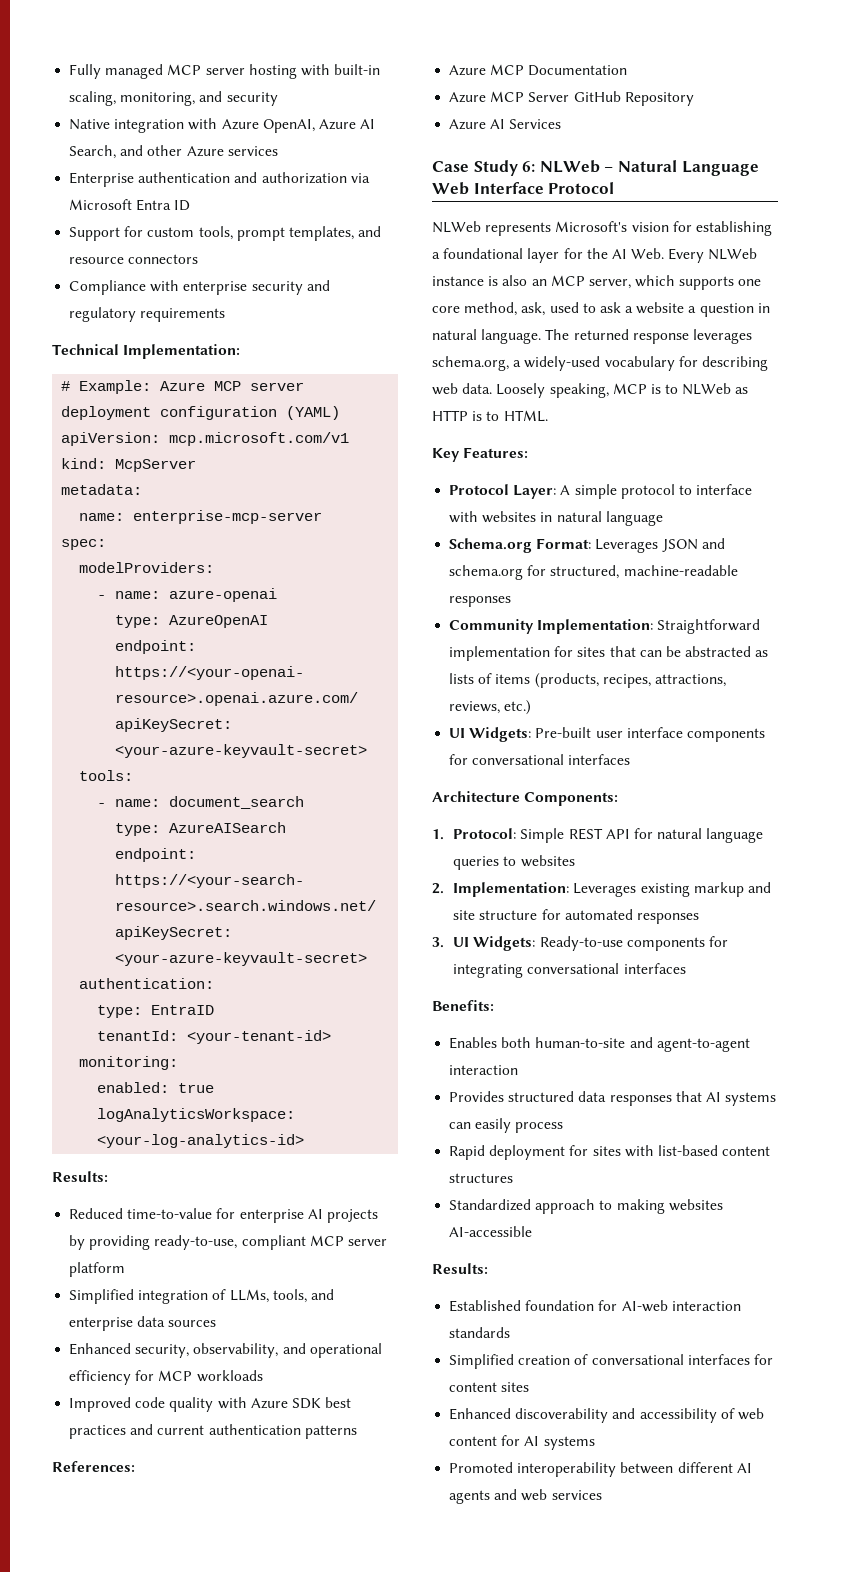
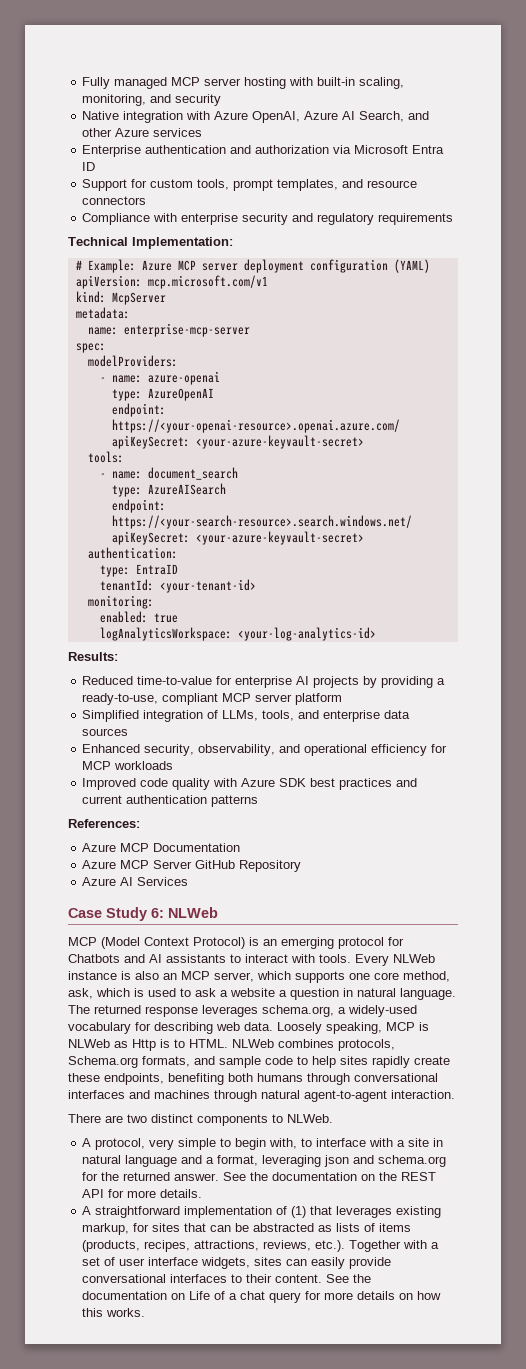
(151, 1242) none -> [437,678,446,685] a
[604,160,759,176] [432,182,615,195] [432,221,772,236] [432,248,665,263] – Natural Language Web Interface Protocol // NLWeb represents Microsoft's vision for establishing a foundational layer for the AI Web. -> [68,937,404,949] [68,954,351,963] // MCP (Model Context Protocol) is an emerging protocol for Chatbots and AI assistants to interact with tools.
(546, 309) none -> [96,988,144,997] which is
[665,384,679,394] to -> (429, 1026) none
[432,410,468,421] HTTP -> [132,1039,156,1051] Http
[432,447,529,462] [449,484,675,499] // Key Features: // Protocol Layer: A simple protocol -> [232,1039,395,1051] [68,1056,450,1068] [68,1073,438,1085] [68,1090,455,1102] [68,1114,333,1126] [82,1138,298,1150] NLWeb combines protocols, Schema.org formats, and sample code to help sites rapidly create these endpoints, benefiting both humans through conversational interfaces and machines through natural agent-to-agent interaction. // There are two distinct components to NLWeb. // A protocol, very simple to begin with,
[482,511,537,523] websites -> [397,1138,430,1147] a site
[449,538,725,553] [449,565,738,580] [449,596,512,607] [449,619,761,634] [449,646,551,661] // Schema.org Format: Leverages JSON and schema.org for structured, machine-readable responses // Community Implementation: Straightforward implementation -> [181,1155,447,1167] [82,1172,437,1181] [82,1189,203,1198] [82,1206,442,1218] [82,1223,130,1235] and a format, leveraging json and schema.org for the returned answer. See the documentation on the REST API for more details. // A straightforward implementation of (1) that leverages existing markup,
[504,700,532,715] [449,727,765,742] [449,754,631,765] [432,791,619,806] [432,828,764,843] [453,855,575,870] [432,882,771,897] [453,909,699,924] [432,936,728,951] [453,963,686,978] [432,1000,494,1011] [449,1037,750,1052] [449,1065,519,1075] [449,1091,777,1106] [449,1118,564,1133] [449,1145,771,1160] [449,1173,514,1183] [449,1199,723,1214] [449,1226,533,1237] [432,1263,488,1274] [449,1300,741,1312] [449,1327,511,1338] [449,1354,773,1369] [449,1382,530,1392] [449,1408,764,1423] [449,1435,595,1450] [449,1462,752,1477] [449,1489,602,1504] etc.) // UI Widgets: Pre-built user interface components for conversational interfaces // Architecture Components: // 1. Protocol: Simple REST API for natural language queries to websites // 2. Implementation: Leverages existing markup and site structure for automated responses // 3. UI Widgets: Ready-to-use components for integrating conversational interfaces // Benefits: // Enables both human-to-site and agent-to-agent interaction // Provides structured data responses that AI systems can easily process // Rapid deployment for sites with list-based content structures // Standardized approach to making websites AI-accessible // Results: // Established foundation for AI-web interaction standards // Simplified creation of conversational interfaces for content sites // Enhanced discoverability and accessibility of web content for AI systems // Promoted interoperability between different AI agents and web services -> [315,1240,440,1252] [82,1257,392,1269] [82,1274,372,1283] [82,1291,442,1303] [82,1308,146,1317] etc.). Together with a set of user interface widgets, sites can easily provide conversational interfaces to their content. See the documentation on Life of a chat query for more details on how this works.

